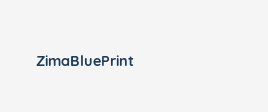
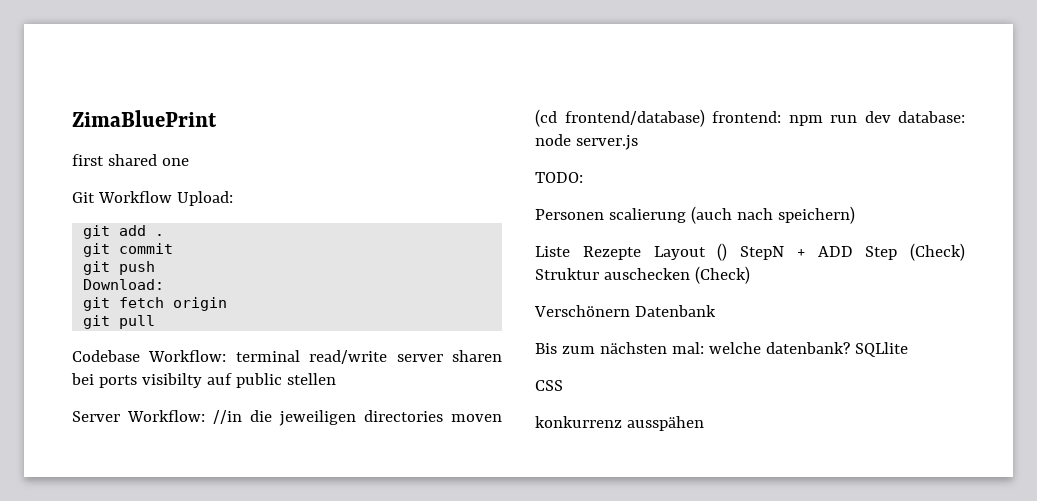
(134, 60) none -> [72,154,189,166] [72,191,233,206] [83,225,165,239] [83,243,174,257] [83,261,156,275] [83,279,165,290] [83,297,228,311] [83,315,156,329] [72,350,502,364] [71,373,336,388] [72,410,502,426] [535,109,965,127] [535,134,638,150] [535,172,583,183] [535,206,855,224] [535,243,965,261] [535,266,750,284] [534,305,716,317] [535,342,908,357] [535,380,563,391] [535,416,704,431] // first shared one // Git Workflow Upload: // git add . // git commit // git push // Download: // git fetch origin // git pull // Codebase Workflow: terminal read/write server sharen bei ports visibilty auf public stellen // Server Workflow: //in die jeweiligen directories moven (cd frontend/database) frontend: npm run dev database: node server.js // TODO: // Personen scalierung (auch nach speichern) // Liste Rezepte Layout () StepN + ADD Step (Check) Struktur auschecken (Check) // Verschönern Datenbank // Bis zum nächsten mal: welche datenbank? SQLlite // CSS // konkurrenz ausspähen

